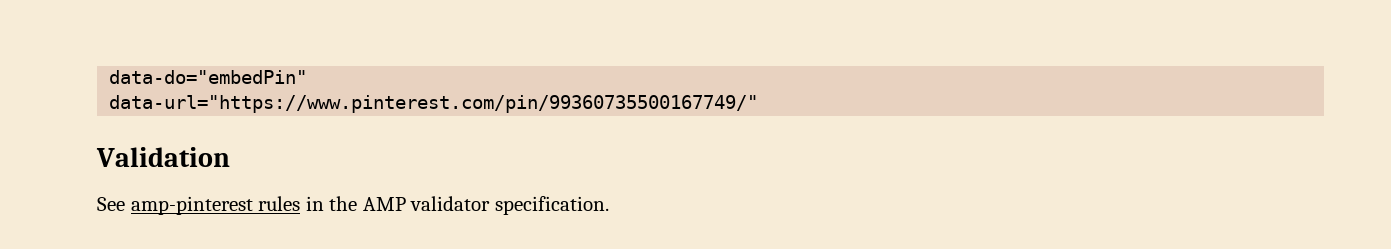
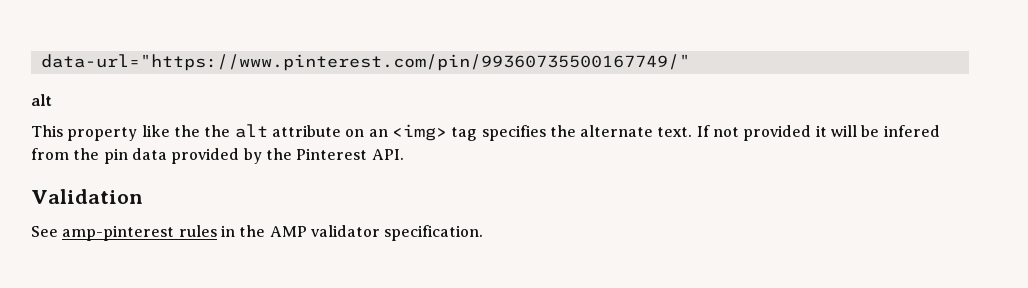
[109,70,308,84] [109,95,759,113] data-do="embedPin" // data-url="https://www.pinterest.com/pin/99360735500167749/" -> [40,54,690,71] [31,94,52,106] [31,124,940,141] [31,148,404,164] data-url="https://www.pinterest.com/pin/99360735500167749/" // alt // This property like the the alt attribute on an <img> tag specifies the alternate text. If not provided it will be infered from the pin data provided by the Pinterest API.

